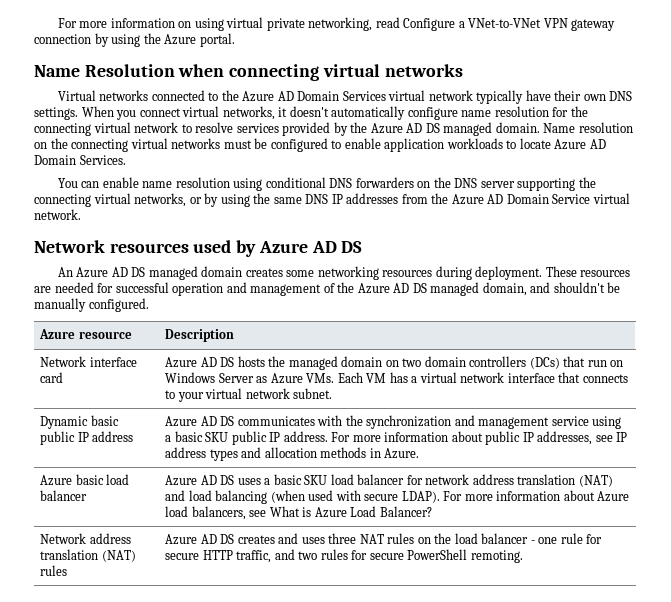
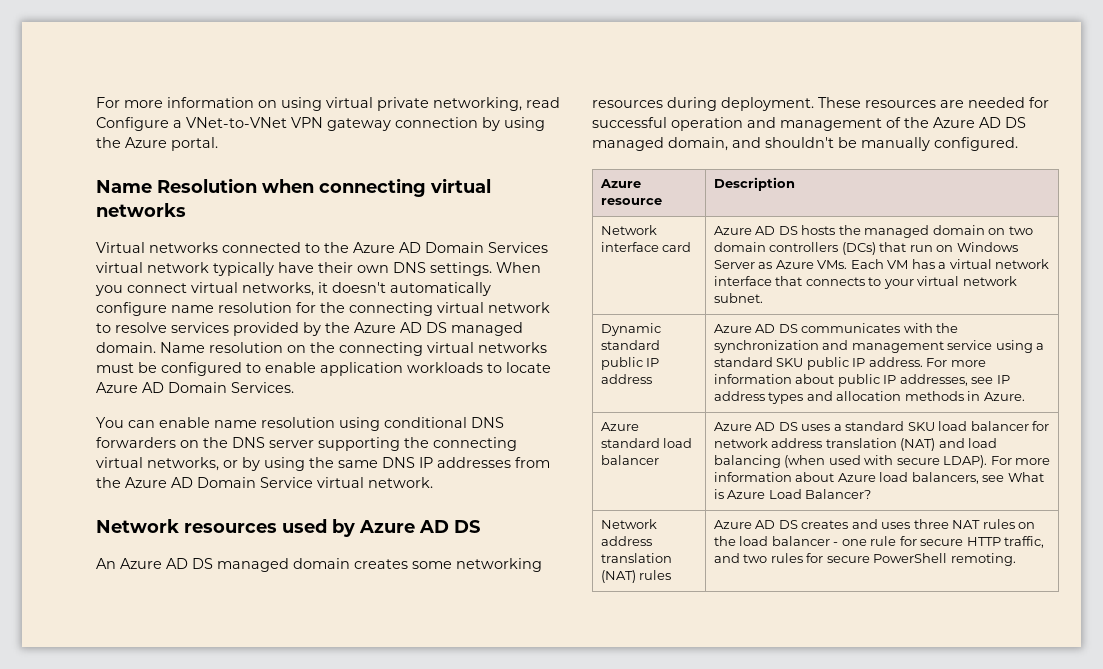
[90,415,119,426] basic -> [600,340,660,350] standard
[174,431,203,442] basic -> [713,357,773,367] standard
[75,474,104,485] basic -> [600,438,660,448] standard
[273,474,302,485] basic -> [845,421,905,431] standard

